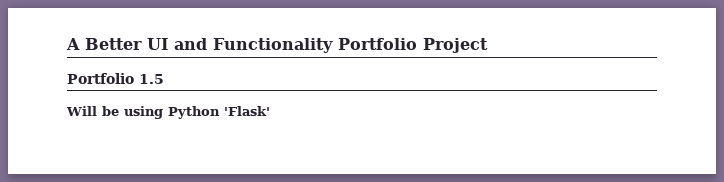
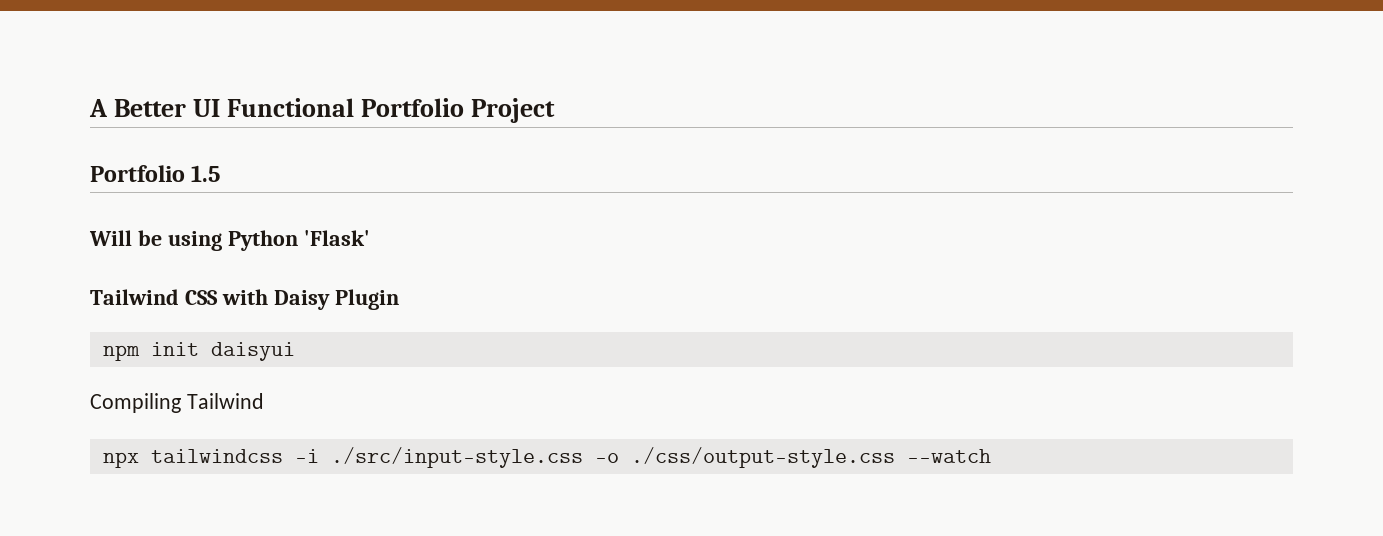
[174,38,333,53] and Functionality -> [227,98,355,117] Functional
(270, 111) none -> [90,289,399,310] [102,342,295,361] [90,393,264,413] [102,447,991,468] // Tailwind CSS with Daisy Plugin // npm init daisyui // Compiling Tailwind // npx tailwindcss -i ./src/input-style.css -o ./css/output-style.css --watch

